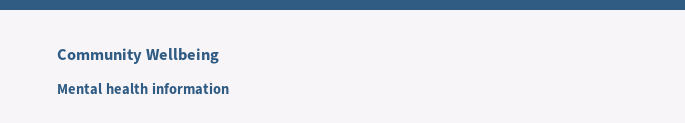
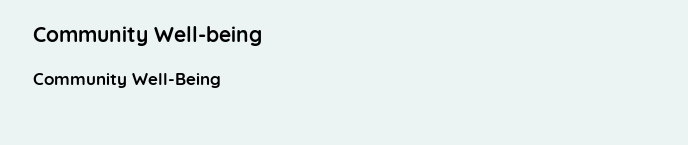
[57,48,220,64] [57,82,229,95] Community Wellbeing // Mental health information -> [33,26,262,46] [33,73,221,88] Community Well-being // Community Well-Being

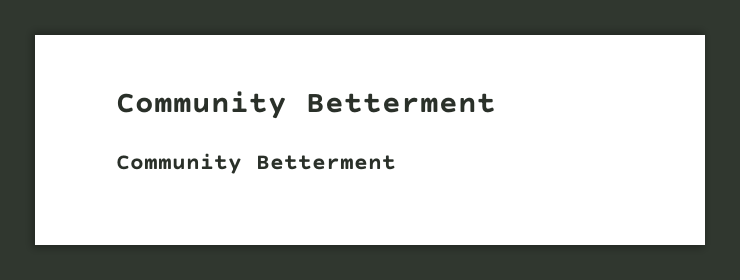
[33,26,262,46] [33,73,221,88] Community Well-being // Community Well-Being -> [116,91,496,119] [116,153,396,174] Community Betterment // Community Betterment

